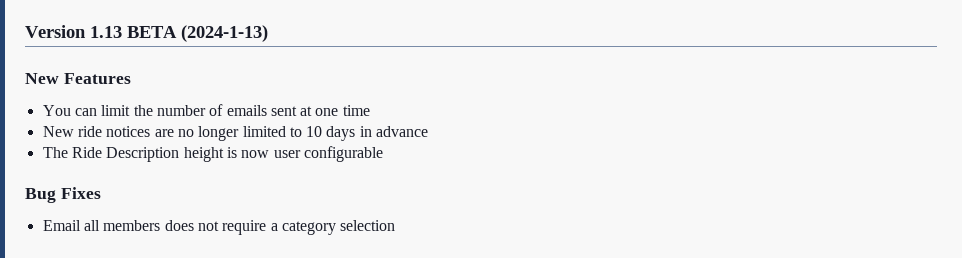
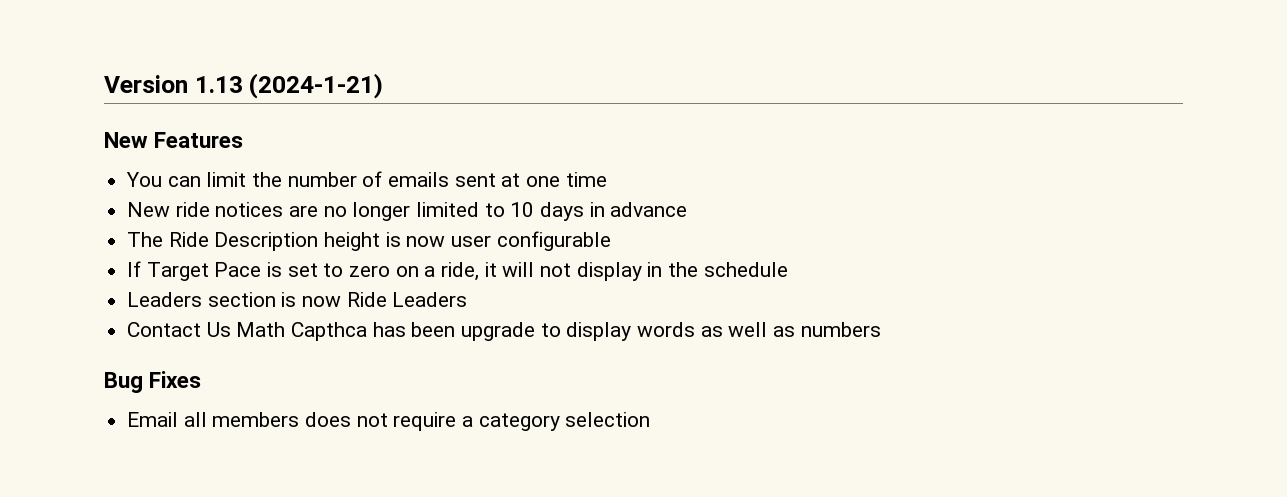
[127,25,268,42] BETA (2024-1-13) -> [249,73,384,99] (2024-1-21)
(383, 154) none -> [127,261,788,281] [127,292,468,307] [127,322,881,341] // If Target Pace is set to zero on a ride, it will not display in the schedule // Leaders section is now Ride Leaders // Contact Us Math Capthca has been upgrade to display words as well as numbers

